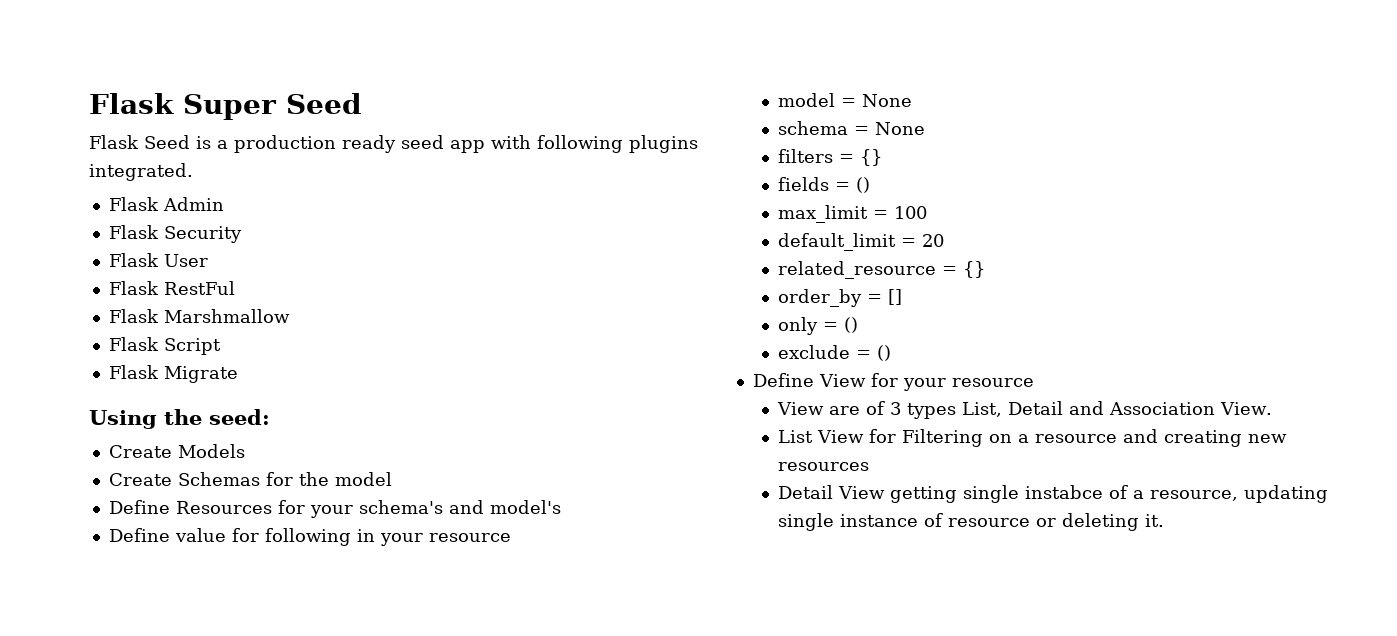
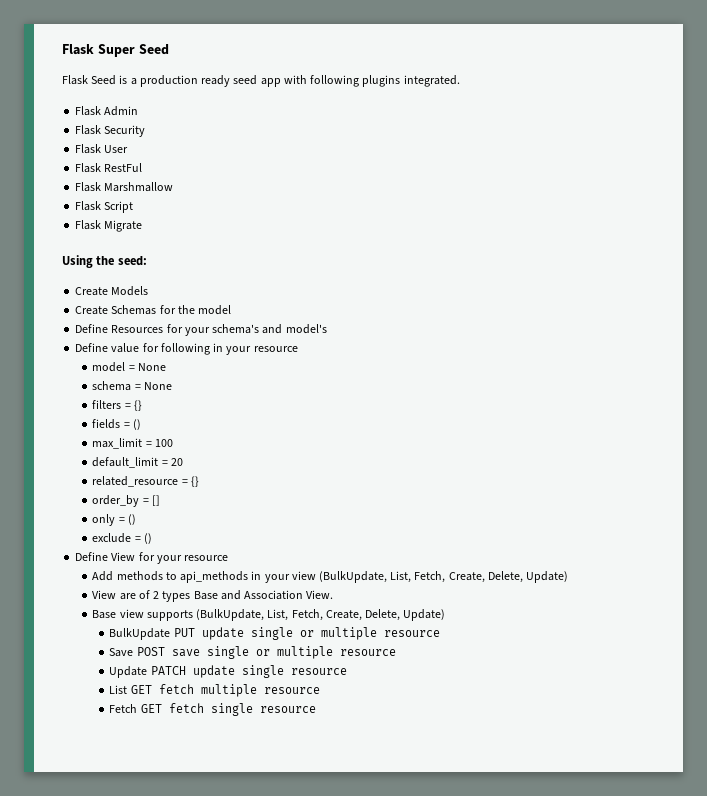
(1034, 382) none -> [92,571,569,583] // Add methods to api_methods in your view (BulkUpdate, List, Fetch, Create, Delete, Update)
[890,401,1064,419] 3 types List, Detail -> [153,591,218,602] 2 types Base
[778,429,1288,447] [778,462,870,471] [778,485,1329,503] [778,513,1165,531] List View for Filtering on a resource and creating new resources // Detail View getting single instabce of a resource, updating single instance of resource or deleting it. -> [92,609,446,621] [109,627,440,640] [109,646,396,659] [109,665,347,678] [109,684,320,697] [109,703,316,716] Base view supports (BulkUpdate, List, Fetch, Create, Delete, Update) // BulkUpdate PUT update single or multiple resource // Save POST save single or multiple resource // Update PATCH update single resource // List GET fetch multiple resource // Fetch GET fetch single resource

